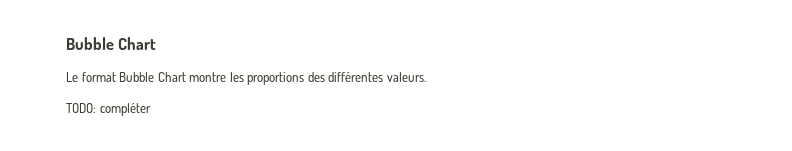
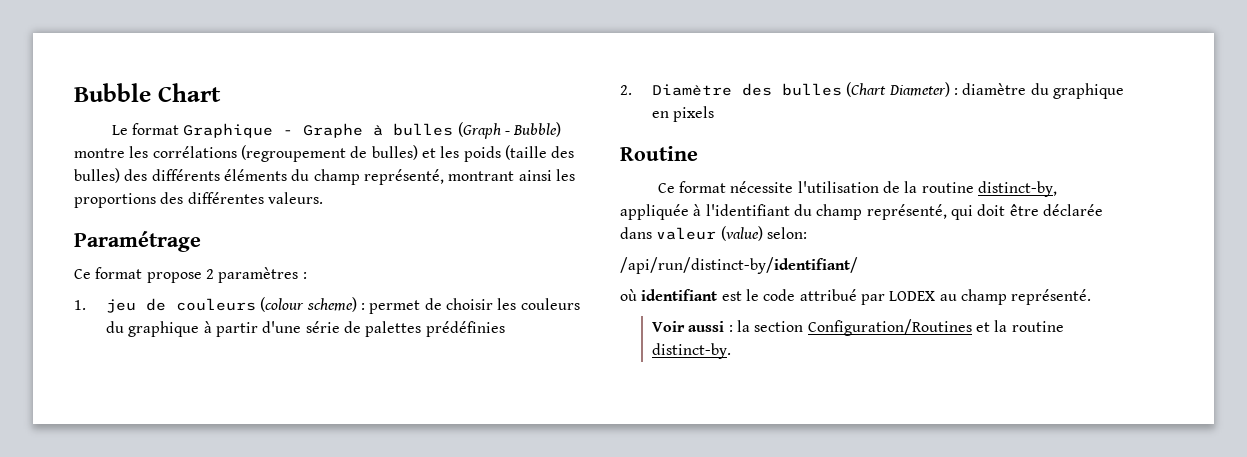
[119,72,426,85] [66,103,151,116] Bubble Chart montre les proportions des différentes valeurs. // TODO: compléter -> [183,122,562,139] [74,145,575,162] [74,168,575,185] [74,192,323,208] [74,231,201,252] [74,267,307,283] [74,297,580,314] [105,321,505,337] [620,82,1124,99] [651,106,715,122] [620,146,698,161] [657,181,1058,197] [620,204,1103,220] [620,226,807,241] [620,257,858,274] [620,289,1092,305] [651,319,1064,336] [651,343,731,359] Graphique - Graphe à bulles (Graph - Bubble) montre les corrélations (regroupement de bulles) et les poids (taille des bulles) des différents éléments du champ représenté, montrant ainsi les proportions des différentes valeurs. // Paramétrage // Ce format propose 2 paramètres : // 1. jeu de couleurs (colour scheme) : permet de choisir les couleurs du graphique à partir d'une série de palettes prédéfinies // 2. Diamètre des bulles (Chart Diameter) : diamètre du graphique en pixels // Routine // Ce format nécessite l'utilisation de la routine distinct-by, appliquée à l'identifiant du champ représenté, qui doit être déclarée dans valeur (value) selon: // /api/run/distinct-by/identifiant/ // où identifiant est le code attribué par LODEX au champ représenté. // Voir aussi : la section Configuration/Routines et la routine distinct-by.

